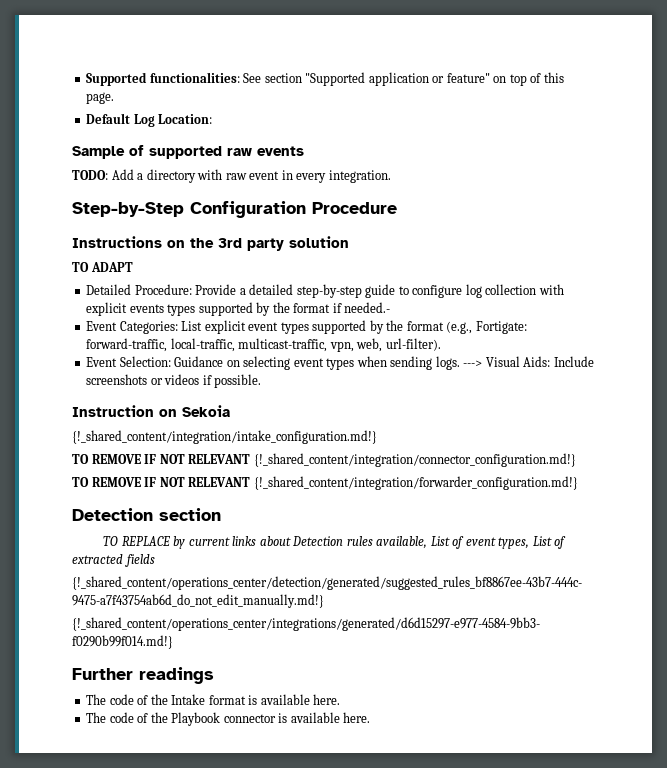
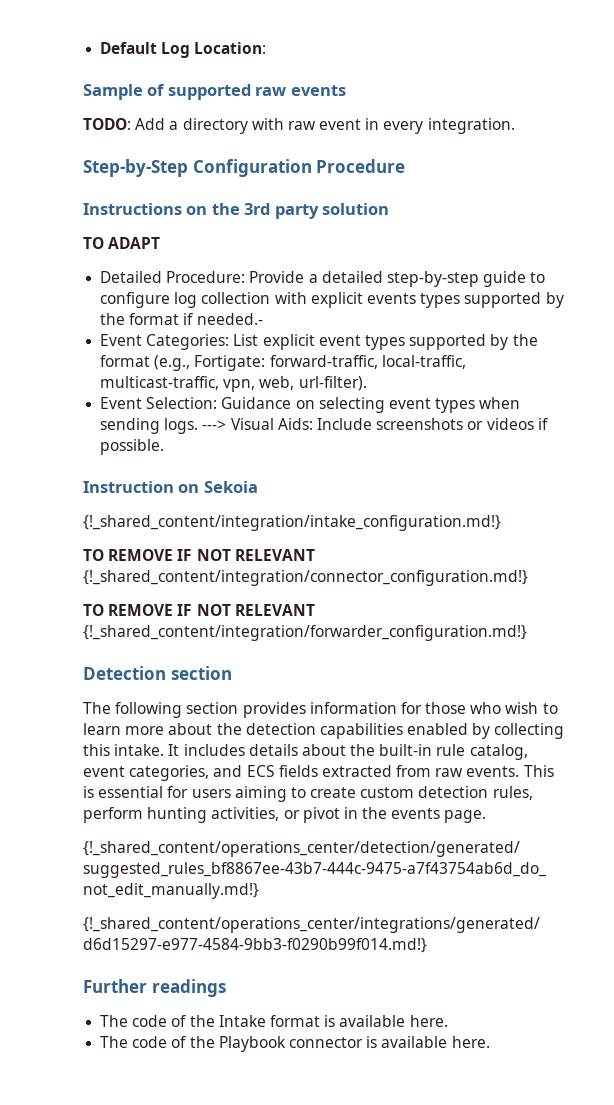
[86,72,564,86] [86,92,115,104] Supported functionalities: See section "Supported application or feature" on top of this page. // -> (100, 48) none
[103,536,567,549] [72,554,155,567] TO REPLACE by current links about Detection rules available, List of event types, List of extracted fields -> [83,702,558,718] [83,723,565,739] [83,744,528,760] [83,765,554,781] [83,786,533,802] [83,807,487,823] The following section provides information for those who wish to learn more about the detection capabilities enabled by collecting this intake. It includes details about the built-in rule catalog, event categories, and ECS fields extracted from raw events. This is essential for users aiming to create custom detection rules, perform hunting activities, or pivot in the events page.

